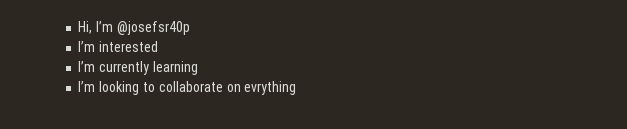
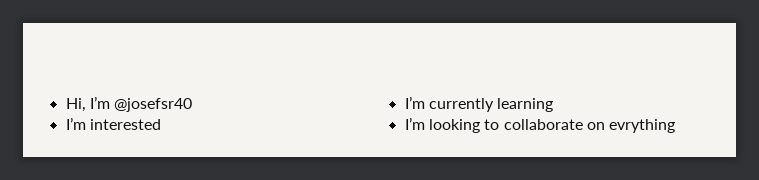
[116,21,190,35] @josefsr40p -> [114,98,193,112] @josefsr40

